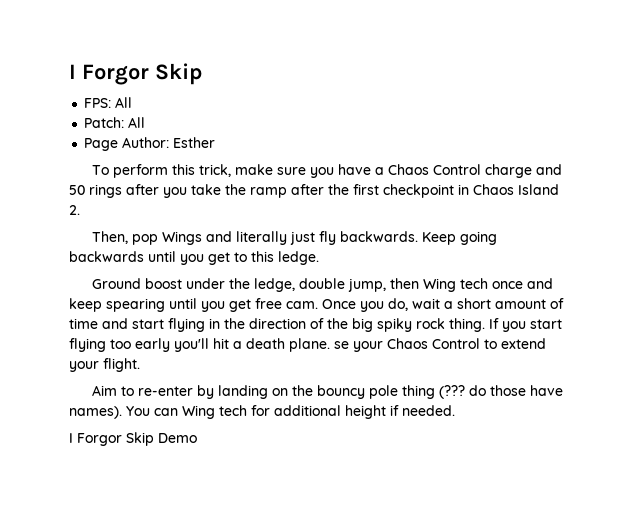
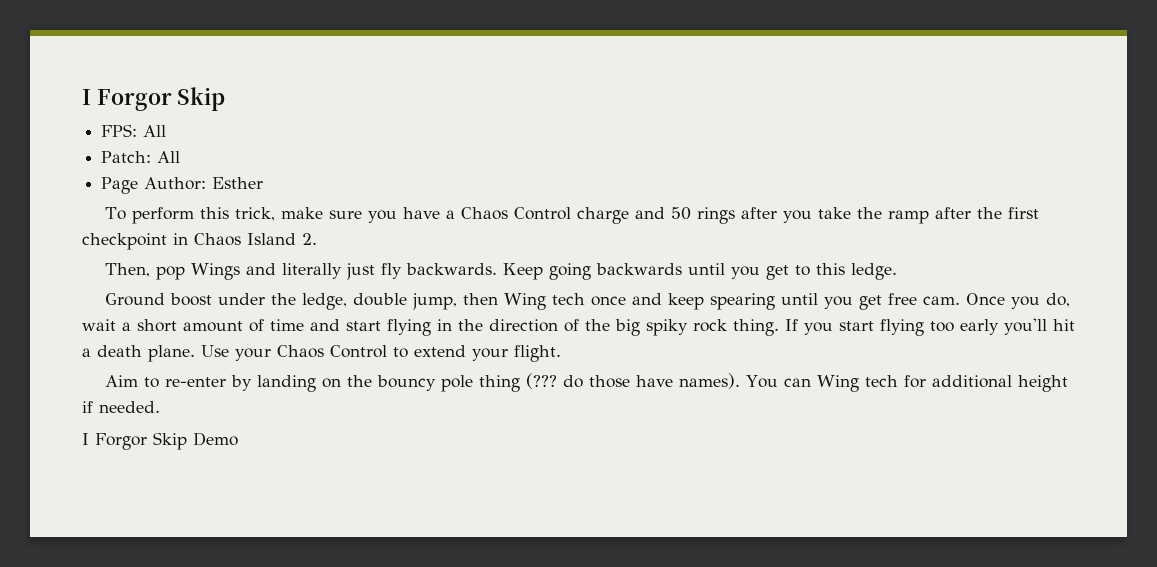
[334,341,349,349] se -> [201,345,229,357] Use

